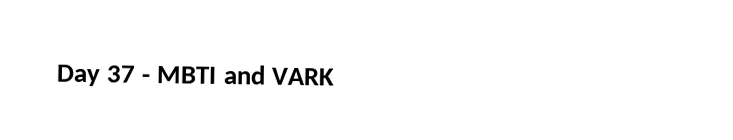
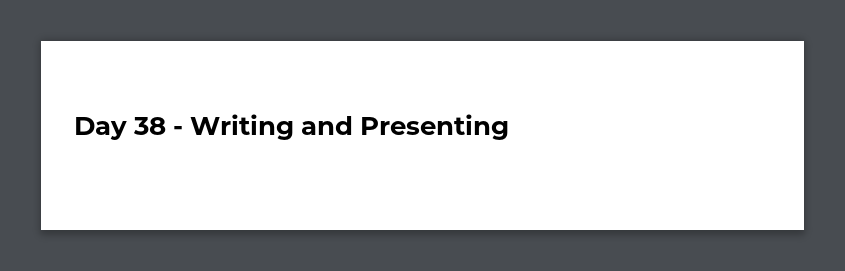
[106,64,335,86] 37 - MBTI and VARK -> [133,114,510,140] 38 - Writing and Presenting

